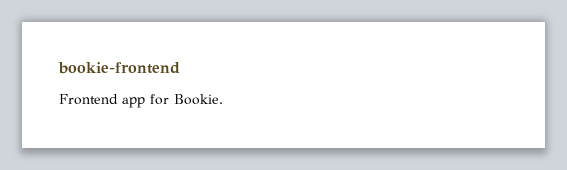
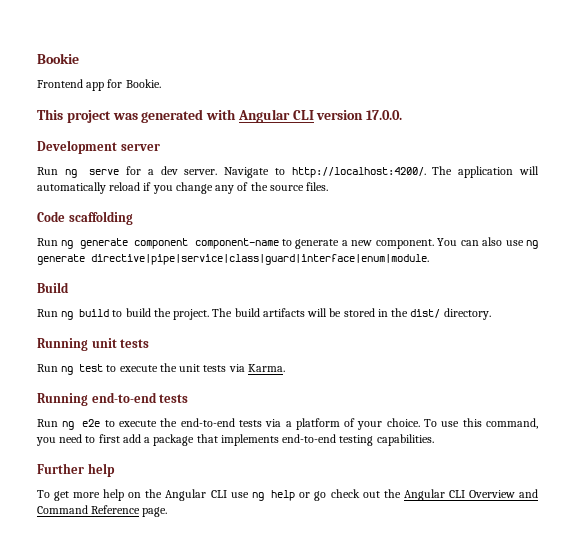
[58,62,180,74] bookie-frontend -> [37,53,79,64] Bookie
(223, 99) none -> [37,109,403,123] [37,140,160,154] [37,166,539,178] [37,182,329,194] [37,211,133,225] [37,237,538,249] [37,254,429,265] [37,282,69,293] [37,308,491,320] [37,338,150,351] [37,363,285,375] [37,392,189,406] [37,418,539,430] [36,434,434,446] [37,463,115,477] [37,489,539,501] [37,505,168,517] // This project was generated with Angular CLI version 17.0.0. // Development server // Run ng serve for a dev server. Navigate to http://localhost:4200/. The application will automatically reload if you change any of the source files. // Code scaffolding // Run ng generate component component-name to generate a new component. You can also use ng generate directive|pipe|service|class|guard|interface|enum|module. // Build // Run ng build to build the project. The build artifacts will be stored in the dist/ directory. // Running unit tests // Run ng test to execute the unit tests via Karma. // Running end-to-end tests // Run ng e2e to execute the end-to-end tests via a platform of your choice. To use this command, you need to first add a package that implements end-to-end testing capabilities. // Further help // To get more help on the Angular CLI use ng help or go check out the Angular CLI Overview and Command Reference page.

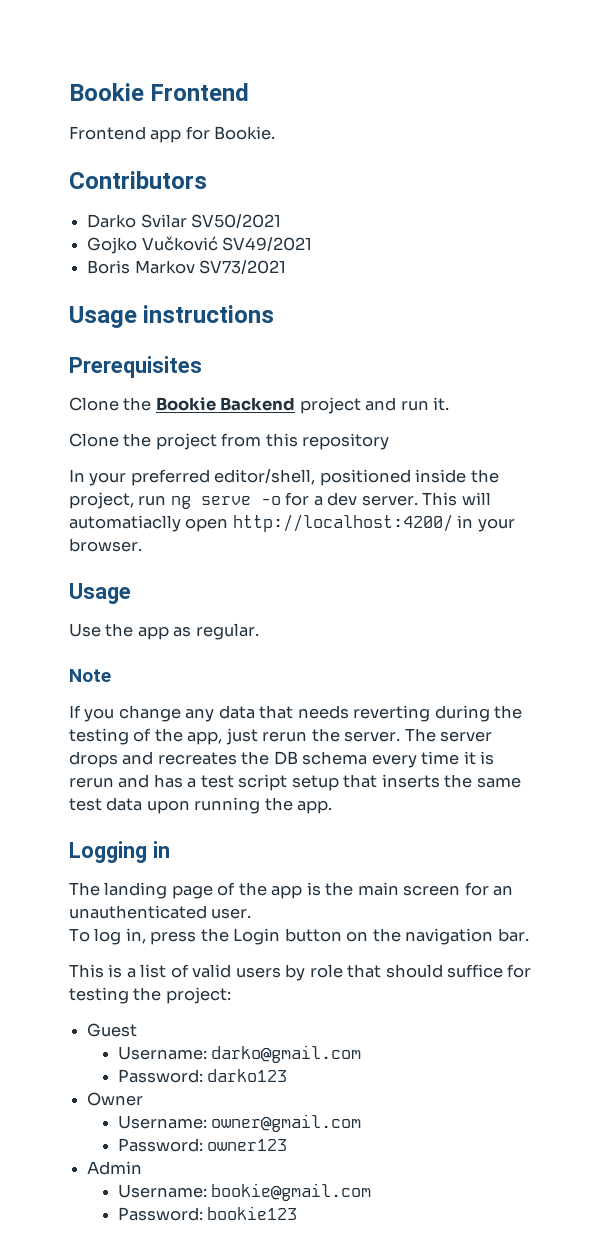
[37,53,79,64] Bookie -> [69,83,250,101] Bookie Frontend
[37,109,403,123] [37,140,160,154] [37,167,58,175] This project was generated with Angular CLI version 17.0.0. // Development server // Run -> [69,171,207,189] [87,214,282,228] [87,236,313,254] [87,260,287,274] [69,305,275,328] [69,356,202,378] [69,397,450,414] [69,433,390,450] [69,469,499,486] [69,492,167,509] Contributors // Darko Svilar SV50/2021 // Gojko Vučković SV49/2021 // Boris Markov SV73/2021 // Usage instructions // Prerequisites // Clone the Bookie Backend project and run it. // Clone the project from this repository // In your preferred editor/shell, positioned inside the project, run
(120, 172) none -> [260,496,281,505] -o
[224,166,539,178] [37,182,329,194] [37,211,133,225] [37,237,538,249] [37,254,429,265] [37,282,69,293] [37,308,491,320] [37,338,150,351] [37,363,285,375] [37,392,189,406] [37,418,539,430] [36,434,434,446] [37,463,115,477] [37,489,539,501] [37,505,168,517] Navigate to http://localhost:4200/. The application will automatically reload if you change any of the source files. // Code scaffolding // Run ng generate component component-name to generate a new component. You can also use ng generate directive|pipe|service|class|guard|interface|enum|module. // Build // Run ng build to build the project. The build artifacts will be stored in the dist/ directory. // Running unit tests // Run ng test to execute the unit tests via Karma. // Running end-to-end tests // Run ng e2e to execute the end-to-end tests via a platform of your choice. To use this command, you need to first add a package that implements end-to-end testing capabilities. // Further help // To get more help on the Angular CLI use ng help or go check out the Angular CLI Overview and Command Reference page. -> [422,492,491,506] [69,514,515,532] [69,538,142,552] [69,583,131,604] [69,623,259,640] [69,669,111,682] [69,705,523,722] [69,728,493,745] [69,751,495,768] [69,774,521,791] [69,797,333,814] [69,841,170,863] [69,882,514,899] [69,905,252,919] [69,928,529,945] [69,964,532,981] [69,987,231,1004] [87,1023,138,1037] [117,1045,362,1063] [117,1069,288,1083] [87,1092,144,1106] [117,1114,362,1132] [117,1138,288,1152] [87,1161,143,1175] [117,1183,372,1201] [117,1206,298,1221] This will automatiaclly open http://localhost:4200/ in your browser. // Usage // Use the app as regular. // Note // If you change any data that needs reverting during the testing of the app, just rerun the server. The server drops and recreates the DB schema every time it is rerun and has a test script setup that inserts the same test data upon running the app. // Logging in // The landing page of the app is the main screen for an unauthenticated user. // To log in, press the Login button on the navigation bar. // This is a list of valid users by role that should suffice for testing the project: // Guest // Username: darko@gmail.com // Password: darko123 // Owner // Username: owner@gmail.com // Password: owner123 // Admin // Username: bookie@gmail.com // Password: bookie123

